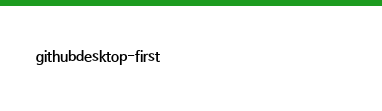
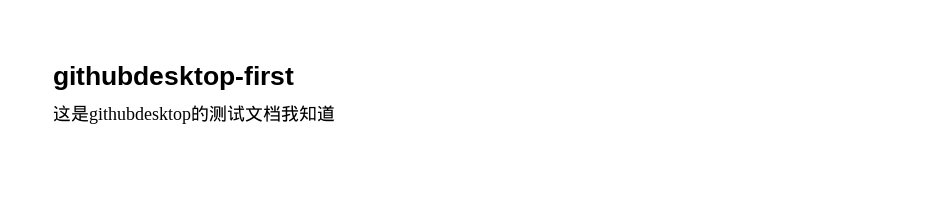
(160, 57) none -> [53,105,335,124] // 这是githubdesktop的测试文档我知道

